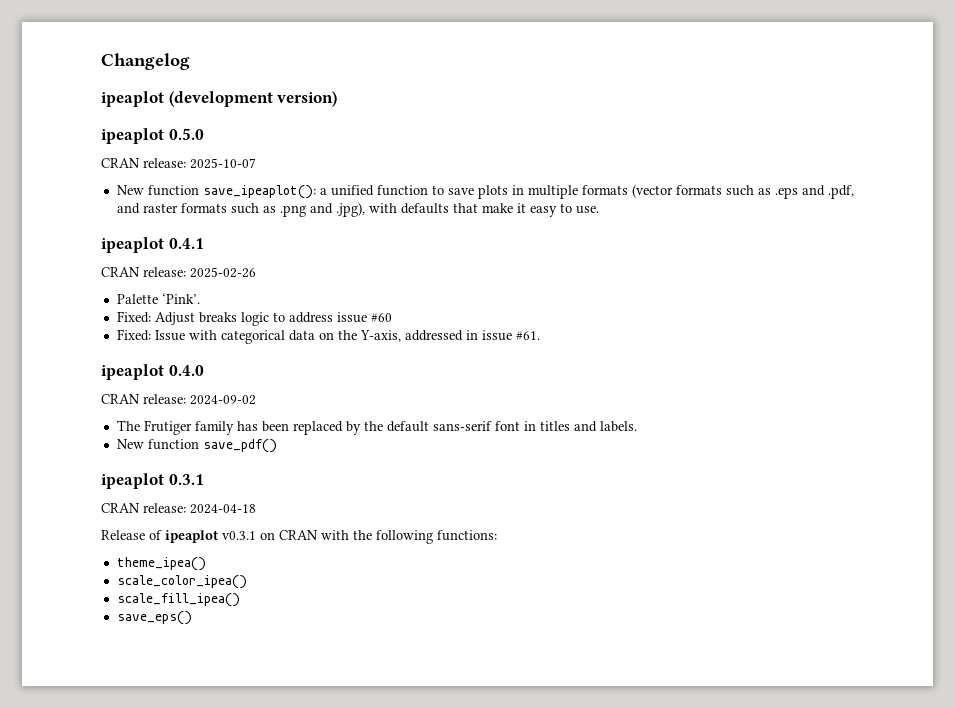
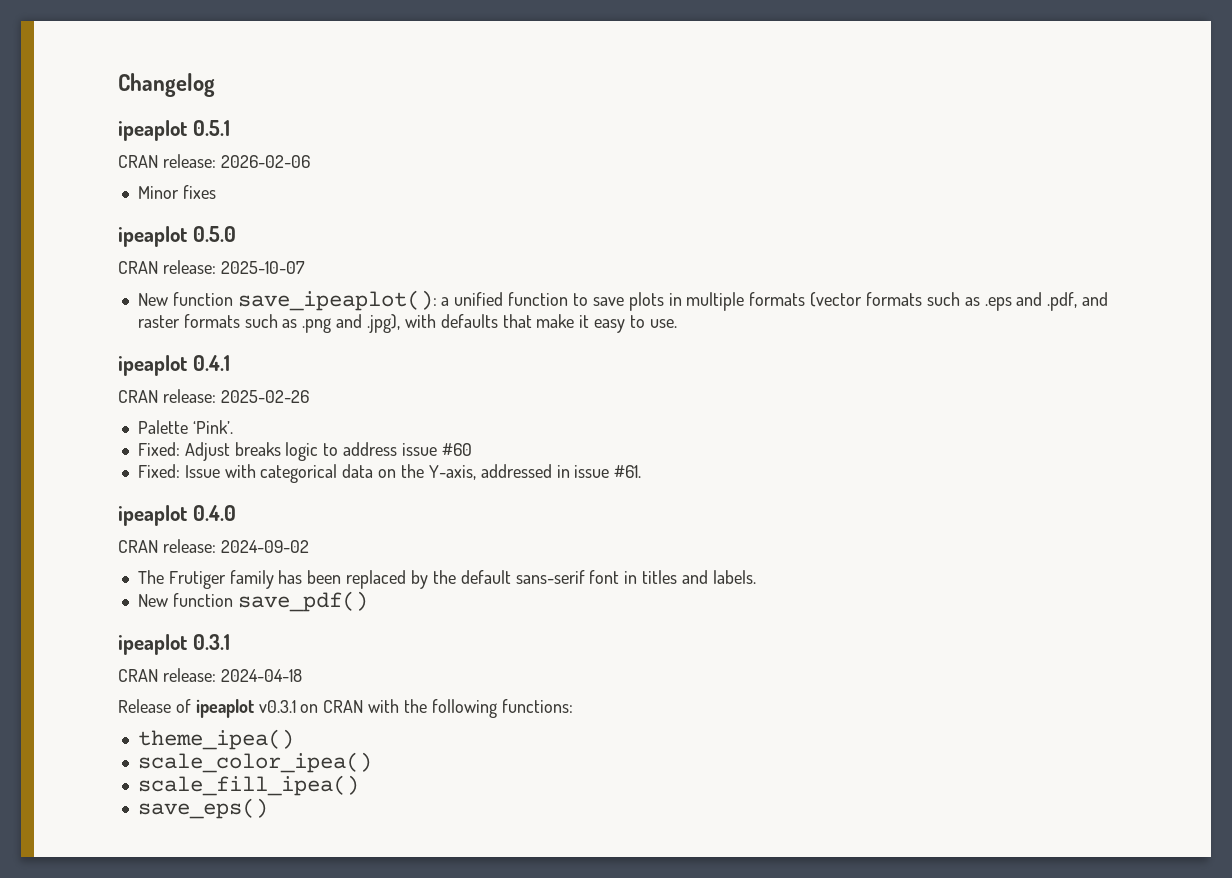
[168,91,338,107] (development version) -> [192,120,230,136] [118,154,310,168] [137,185,216,199] 0.5.1 // CRAN release: 2026-02-06 // Minor fixes

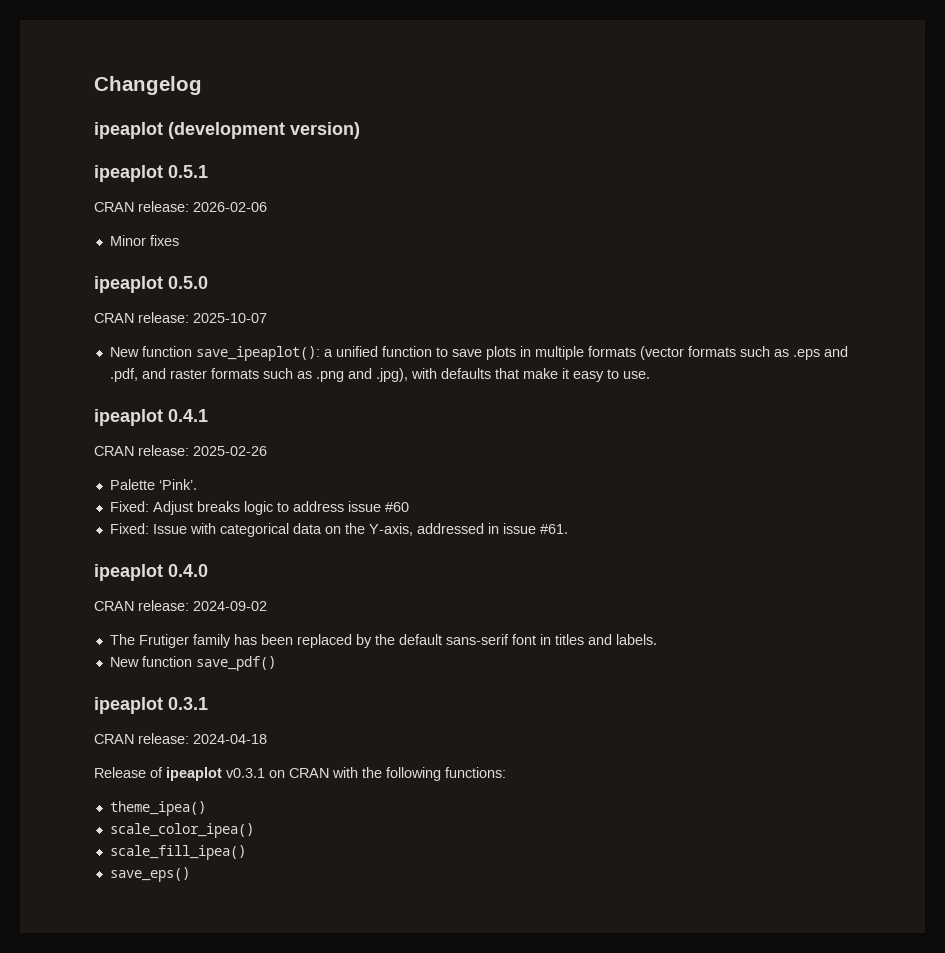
(215, 85) none -> [94,122,360,139] // ipeaplot (development version)

